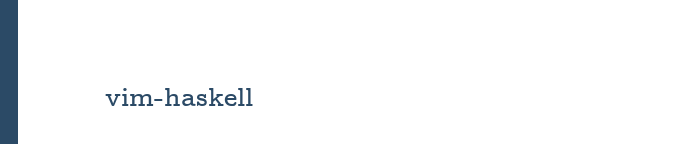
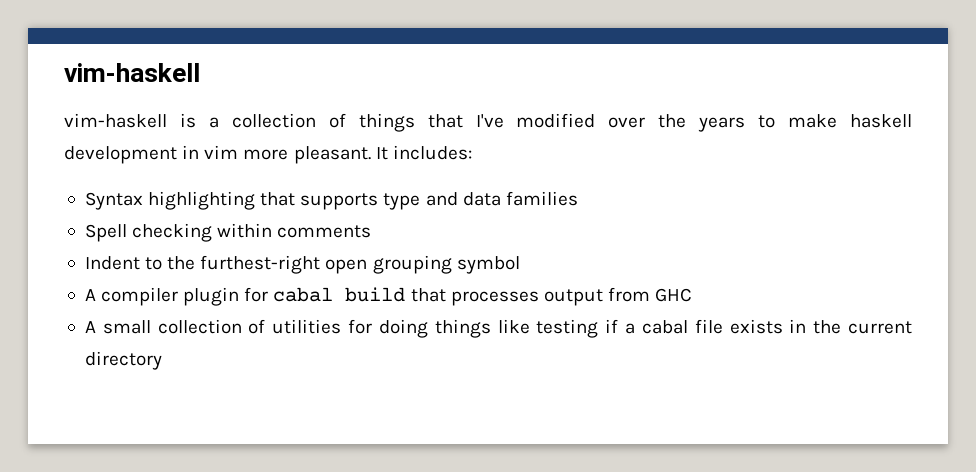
[105,88,253,106] vim-haskell -> [64,63,200,82] [64,113,913,132] [64,145,472,164] [84,191,578,210] [84,223,372,242] [84,255,520,274] [84,287,693,306] [84,319,913,338] [84,351,162,370] vim-haskell // vim-haskell is a collection of things that I've modified over the years to make haskell development in vim more pleasant. It includes: // Syntax highlighting that supports type and data families // Spell checking within comments // Indent to the furthest-right open grouping symbol // A compiler plugin for cabal build that processes output from GHC // A small collection of utilities for doing things like testing if a cabal file exists in the current directory

